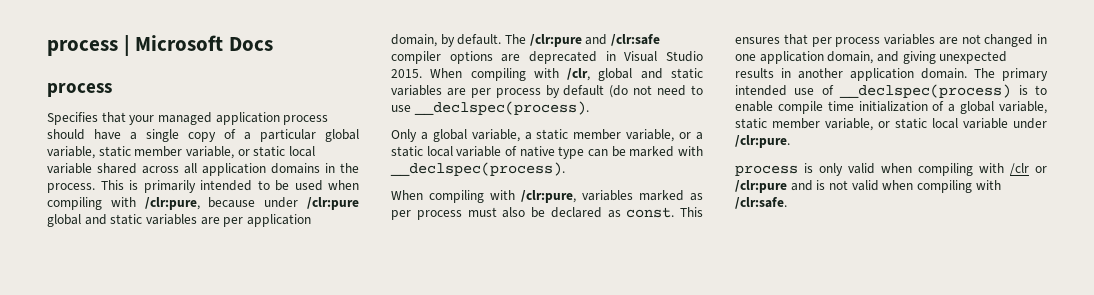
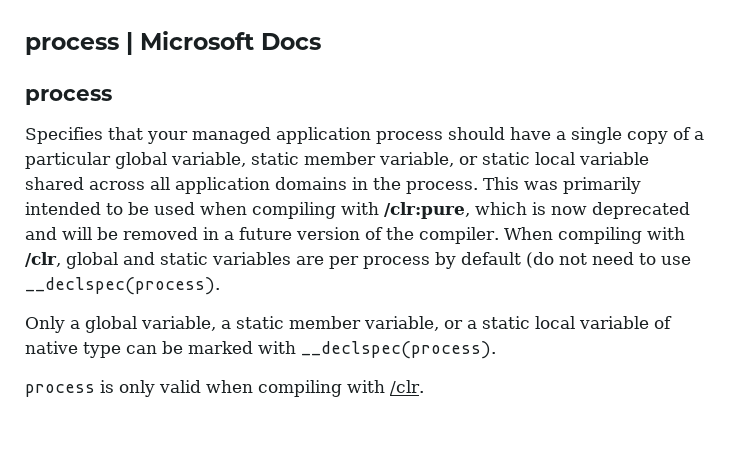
[129,180,138,190] is -> [524,181,558,190] was
[208,197,359,210] [47,214,311,227] [391,34,660,47] [391,51,703,64] [391,69,422,78] because under /clr:pure global and static variables are per application domain, by default. The /clr:pure and /clr:safe compiler options are deprecated in Visual Studio 2015. -> [475,202,690,219] [25,227,499,244] which is now deprecated and will be removed in a future version of the compiler.
[391,190,703,203] [391,207,703,220] [735,34,1047,47] [735,51,1008,64] [735,68,1048,81] [735,84,1047,98] [735,101,1047,114] [735,118,1047,131] [735,135,790,148] // When compiling with /clr:pure, variables marked as per process must also be declared as const. This ensures that per process variables are not changed in one application domain, and giving unexpected results in another application domain. The primary intended use of __declspec(process) is to enable compile time initialization of a global variable, static member variable, or static local variable under /clr:pure. -> (496, 350) none
[1010,163,1047,175] [735,180,1001,193] [735,197,787,209] /clr or /clr:pure and is not valid when compiling with /clr:safe. -> [390,380,424,395] /clr.

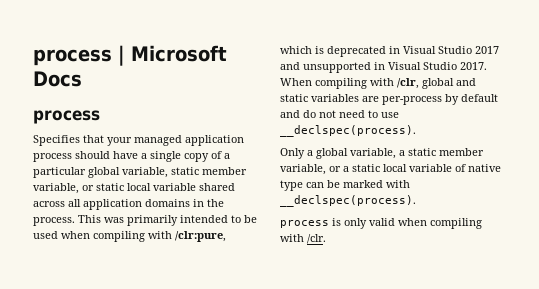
[551,202,690,219] [25,227,499,244] now deprecated and will be removed in a future version of the compiler. -> [327,46,499,57] [280,62,487,73] deprecated in Visual Studio 2017 and unsupported in Visual Studio 2017.
[329,252,554,269] per process by default (do -> [382,94,498,105] [280,110,316,118] per-process by default and do

